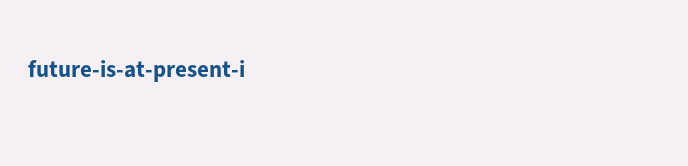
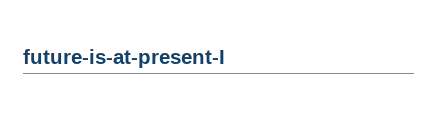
[28,60,245,82] future-is-at-present-i -> [23,49,225,68] future-is-at-present-I

